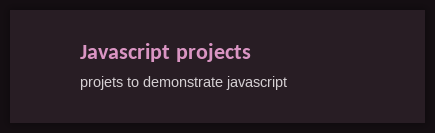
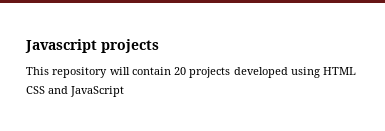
[80,76,287,90] projets to demonstrate javascript -> [26,67,356,78] [26,86,124,97] This repository will contain 20 projects developed using HTML CSS and JavaScript

